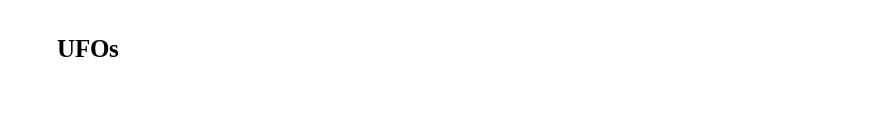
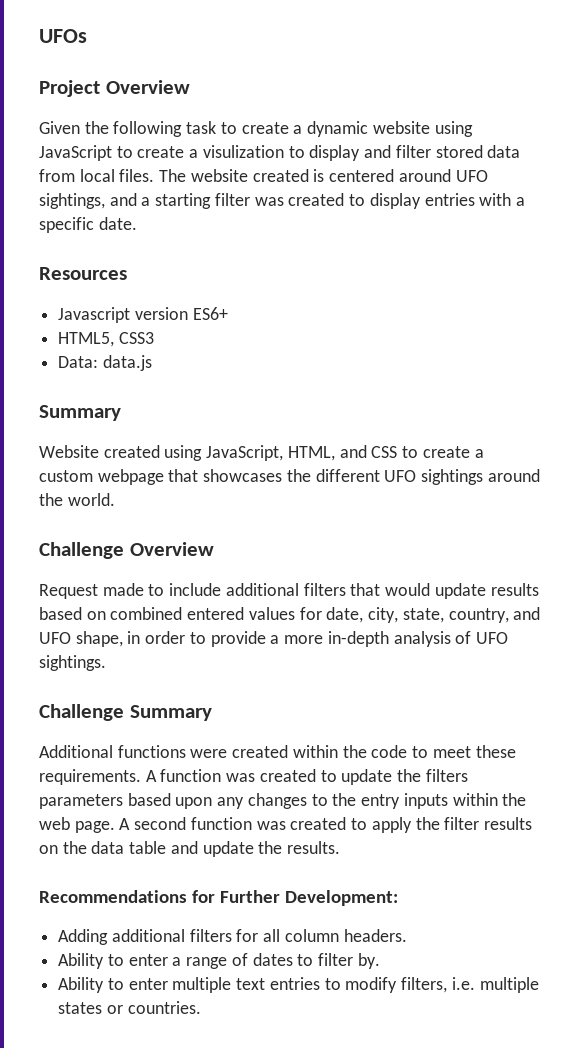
(119, 48) none -> [39,80,190,97] [39,121,473,137] [39,145,521,161] [39,169,488,182] [39,193,525,209] [39,217,137,233] [39,267,127,280] [58,307,228,323] [58,332,154,347] [58,355,152,371] [39,405,121,421] [39,445,484,461] [39,469,540,485] [39,493,115,506] [39,542,214,559] [39,583,539,599] [39,607,541,623] [39,631,508,647] [39,655,106,671] [39,704,212,721] [39,745,516,758] [39,769,468,785] [39,793,527,809] [39,817,532,833] [39,841,341,857] [39,890,399,906] [58,929,407,945] [58,953,380,969] [58,977,539,993] [58,1001,201,1014] // Project Overview // Given the following task to create a dynamic website using JavaScript to create a visulization to display and filter stored data from local files. The website created is centered around UFO sightings, and a starting filter was created to display entries with a specific date. // Resources // Javascript version ES6+ // HTML5, CSS3 // Data: data.js // Summary // Website created using JavaScript, HTML, and CSS to create a custom webpage that showcases the different UFO sightings around the world. // Challenge Overview // Request made to include additional filters that would update results based on combined entered values for date, city, state, country, and UFO shape, in order to provide a more in-depth analysis of UFO sightings. // Challenge Summary // Additional functions were created within the code to meet these requirements. A function was created to update the filters parameters based upon any changes to the entry inputs within the web page. A second function was created to apply the filter results on the data table and update the results. // Recommendations for Further Development: // Adding additional filters for all column headers. // Ability to enter a range of dates to filter by. // Ability to enter multiple text entries to modify filters, i.e. multiple states or countries.

